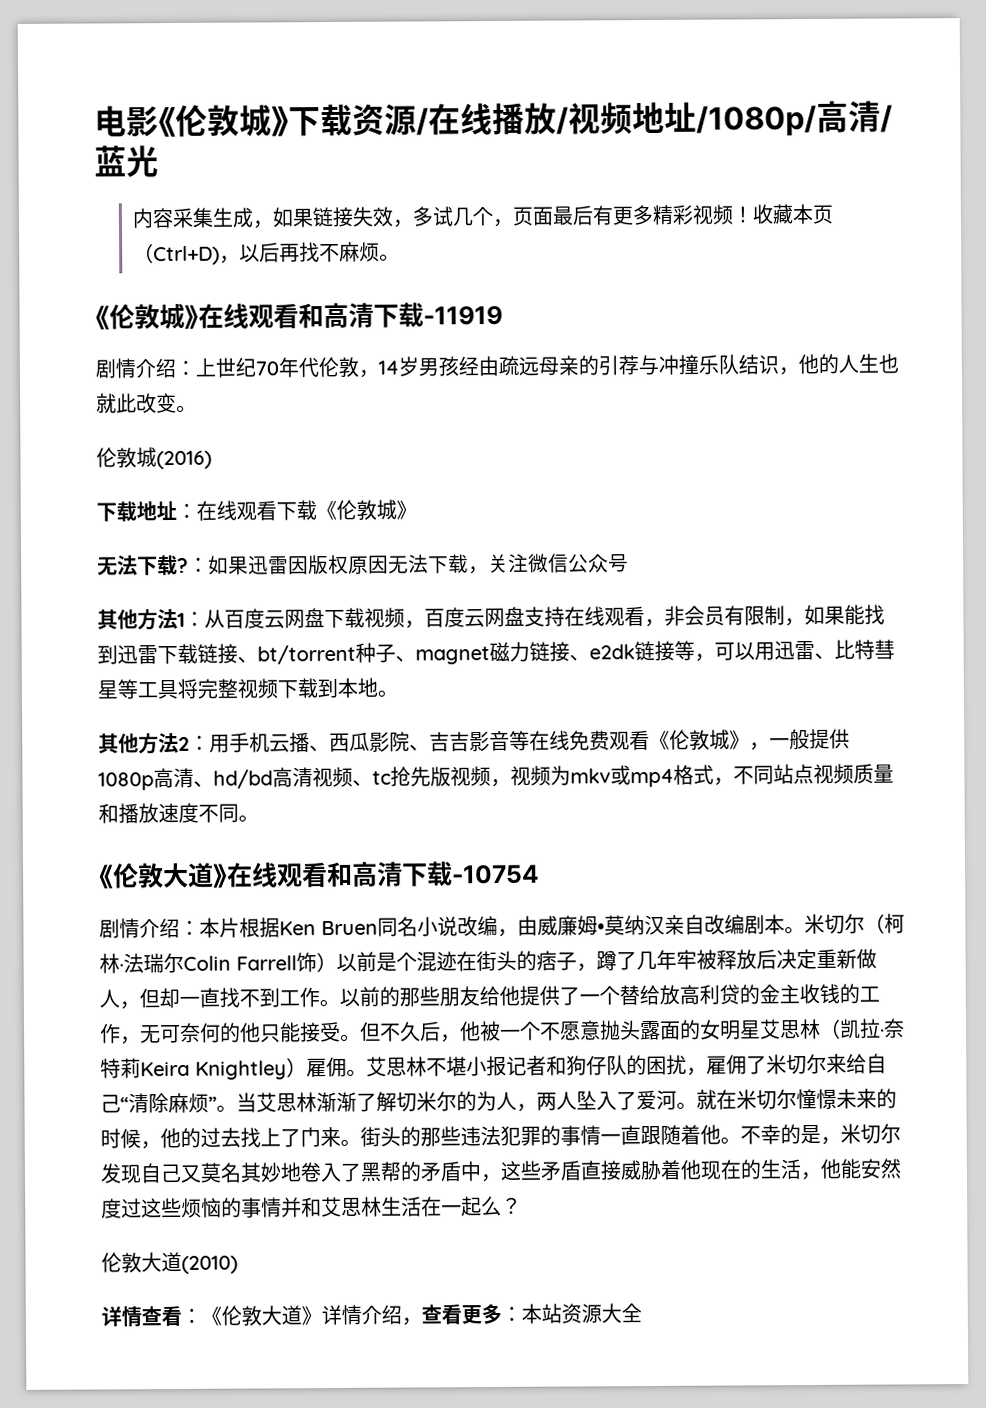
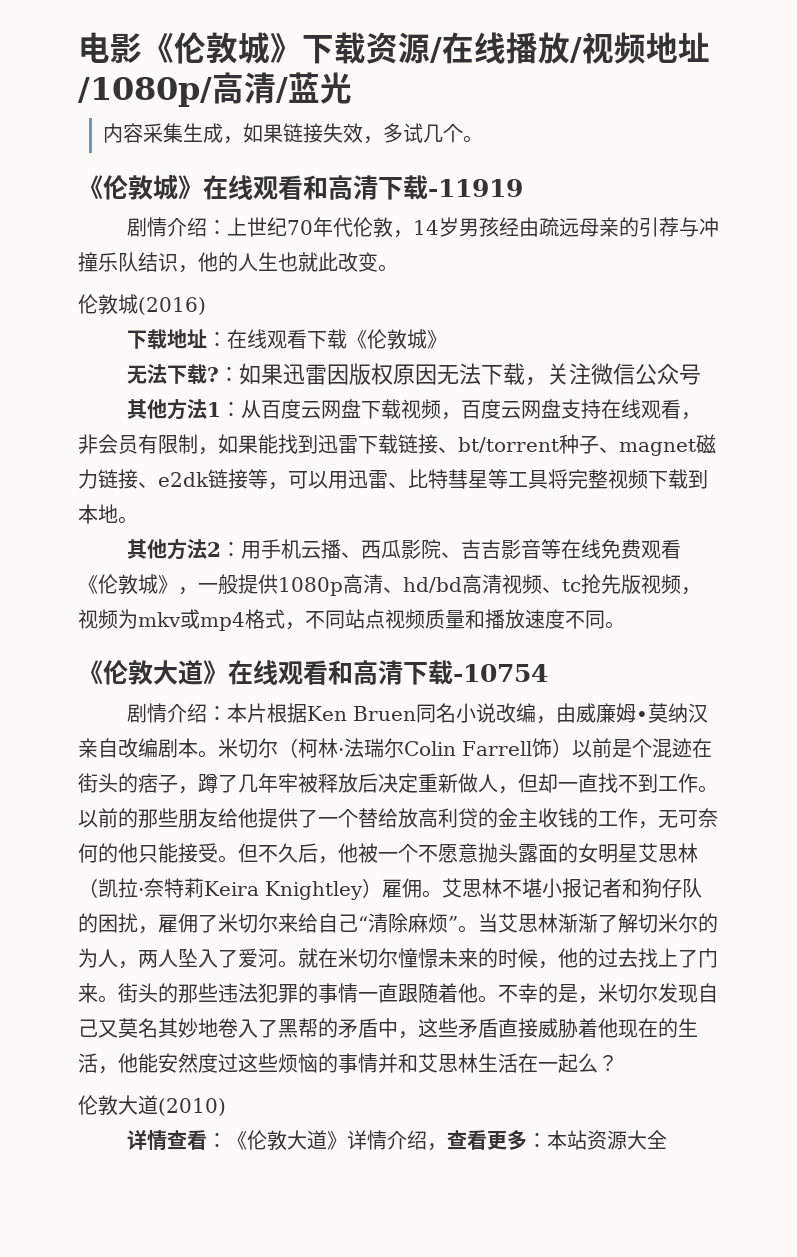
[491,203,833,227] [132,241,380,266] ，页面最后有更多精彩视频！收藏本页（Ctrl+D)，以后再找不麻烦 -> (464, 133) none

